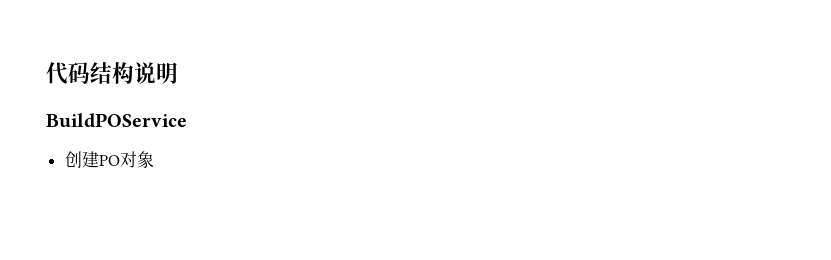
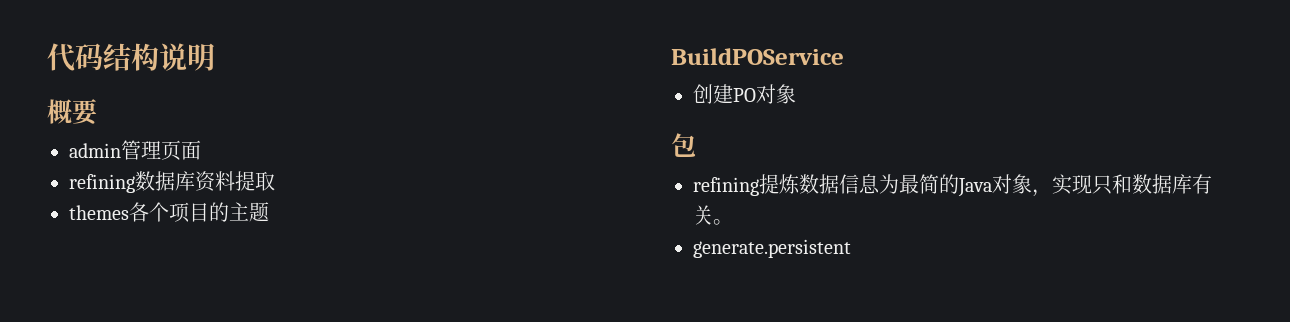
[46,113,187,128] [64,151,154,168] BuildPOService // 创建PO对象 -> [47,99,98,125] [69,140,201,160] [69,171,275,193] [69,202,269,223] [671,48,844,65] [693,84,796,104] [671,133,696,157] [693,174,1212,197] [693,205,733,225] [693,239,851,258] 概要 // admin管理页面 // refining数据库资料提取 // themes各个项目的主题 // BuildPOService // 创建PO对象 // 包 // refining提炼数据信息为最简的Java对象，实现只和数据库有关。 // generate.persistent

